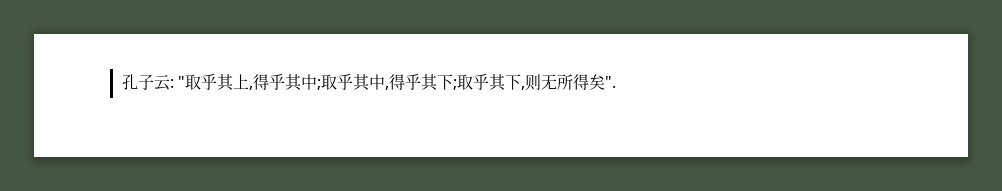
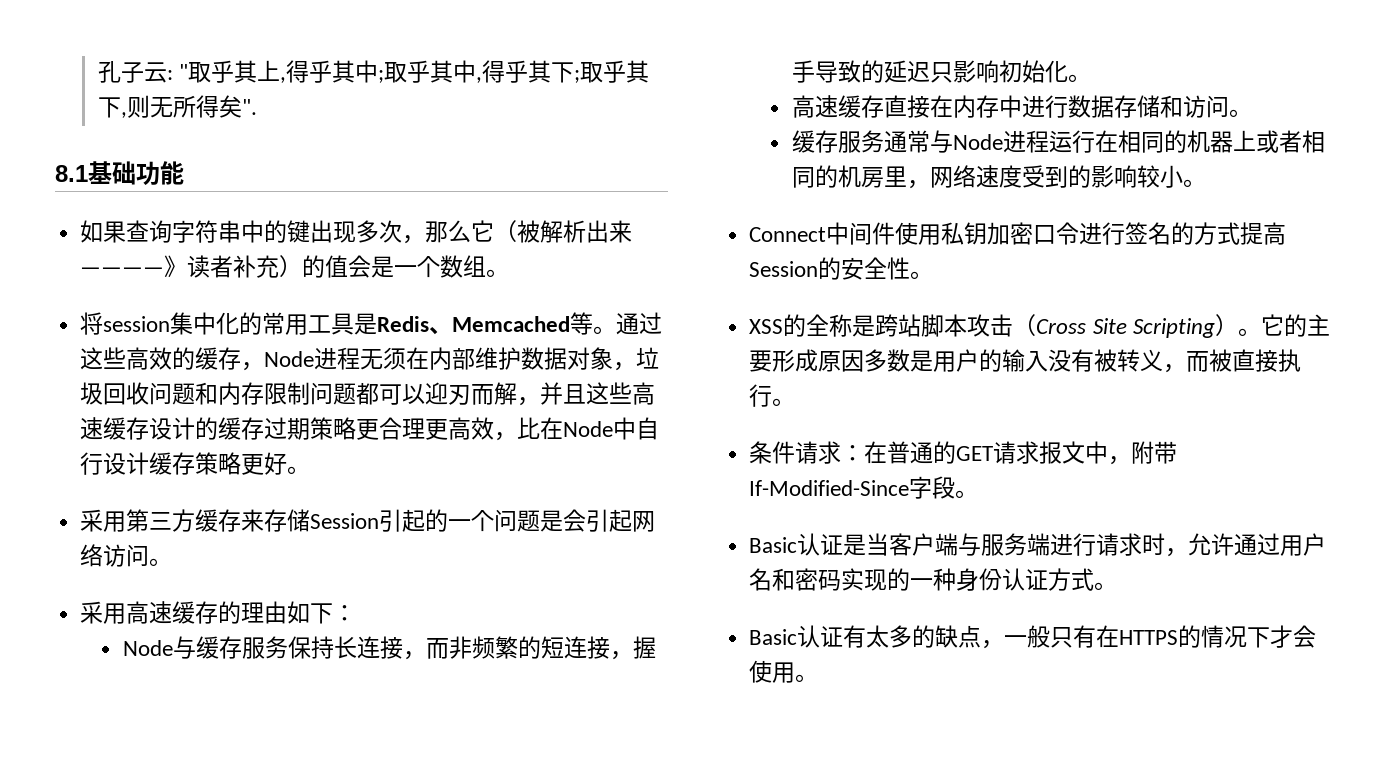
(616, 82) none -> [55,161,184,185] [80,220,633,244] [80,255,510,278] [80,312,663,335] [80,347,660,371] [80,382,656,406] [80,417,660,441] [80,452,311,475] [80,509,656,532] [80,544,173,567] [80,601,357,624] [123,636,657,660] [792,60,1092,83] [792,95,1253,118] [792,130,1326,153] [792,165,1207,189] [749,222,1287,245] [749,257,934,280] [749,314,1330,338] [749,349,1302,373] [749,384,796,407] [749,441,1178,465] [749,476,979,499] [749,533,1327,557] [749,568,1118,591] [749,625,1317,649] [749,660,819,683] // 8.1基础功能 // 如果查询字符串中的键出现多次，那么它（被解析出来————》读者补充）的值会是一个数组。 // 将session集中化的常用工具是Redis、Memcached等。通过这些高效的缓存，Node进程无须在内部维护数据对象，垃圾回收问题和内存限制问题都可以迎刃而解，并且这些高速缓存设计的缓存过期策略更合理更高效，比在Node中自行设计缓存策略更好。 // 采用第三方缓存来存储Session引起的一个问题是会引起网络访问。 // 采用高速缓存的理由如下： // Node与缓存服务保持长连接，而非频繁的短连接，握手导致的延迟只影响初始化。 // 高速缓存直接在内存中进行数据存储和访问。 // 缓存服务通常与Node进程运行在相同的机器上或者相同的机房里，网络速度受到的影响较小。 // Connect中间件使用私钥加密口令进行签名的方式提高Session的安全性。 // XSS的全称是跨站脚本攻击（Cross Site Scripting）。它的主要形成原因多数是用户的输入没有被转义，而被直接执行。 // 条件请求：在普通的GET请求报文中，附带If-Modified-Since字段。 // Basic认证是当客户端与服务端进行请求时，允许通过用户名和密码实现的一种身份认证方式。 // Basic认证有太多的缺点，一般只有在HTTPS的情况下才会使用。

